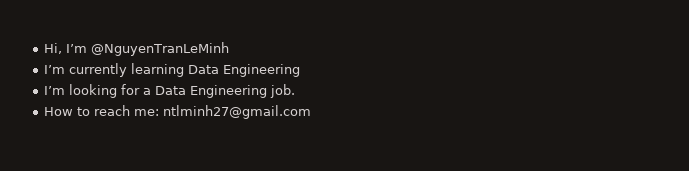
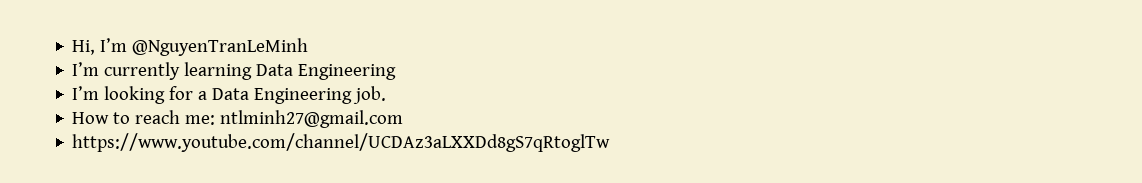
(312, 112) none -> [72,133,611,152] // https://www.youtube.com/channel/UCDAz3aLXXDd8gS7qRtoglTw

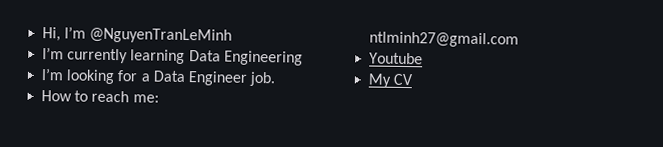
[254,88,353,104] Engineering -> [187,71,248,86] Engineer
[72,133,611,152] https://www.youtube.com/channel/UCDAz3aLXXDd8gS7qRtoglTw -> [369,52,424,65] [368,73,414,88] Youtube // My CV

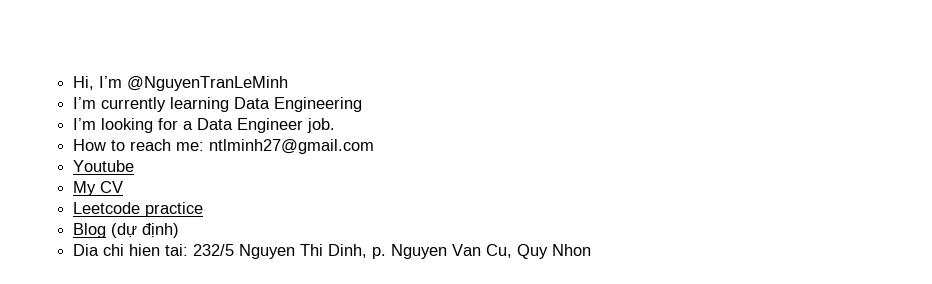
(414, 79) none -> [73,202,204,217] [73,223,180,238] [73,244,592,259] // Leetcode practice // Blog (dự định) // Dia chi hien tai: 232/5 Nguyen Thi Dinh, p. Nguyen Van Cu, Quy Nhon

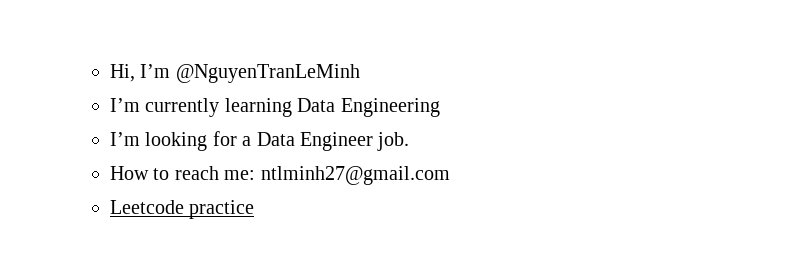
[73,160,135,172] [73,181,124,196] // Youtube // My CV -> (450, 175) none
[73,223,180,238] [73,244,592,259] // Blog (dự định) // Dia chi hien tai: 232/5 Nguyen Thi Dinh, p. Nguyen Van Cu, Quy Nhon -> (255, 209) none

